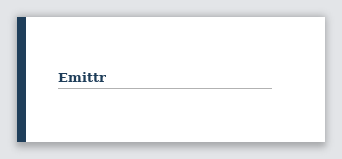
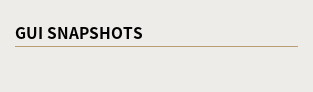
[58,72,106,82] Emittr -> [15,27,144,39] GUI SNAPSHOTS

